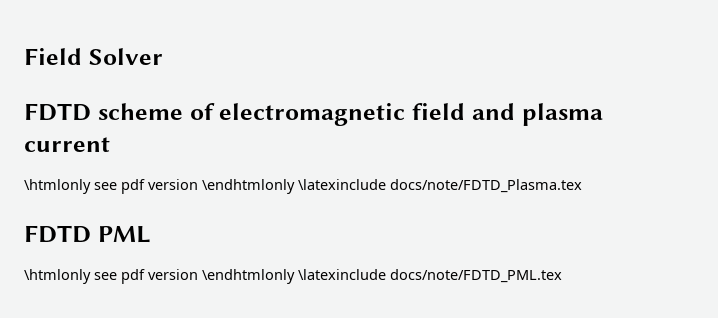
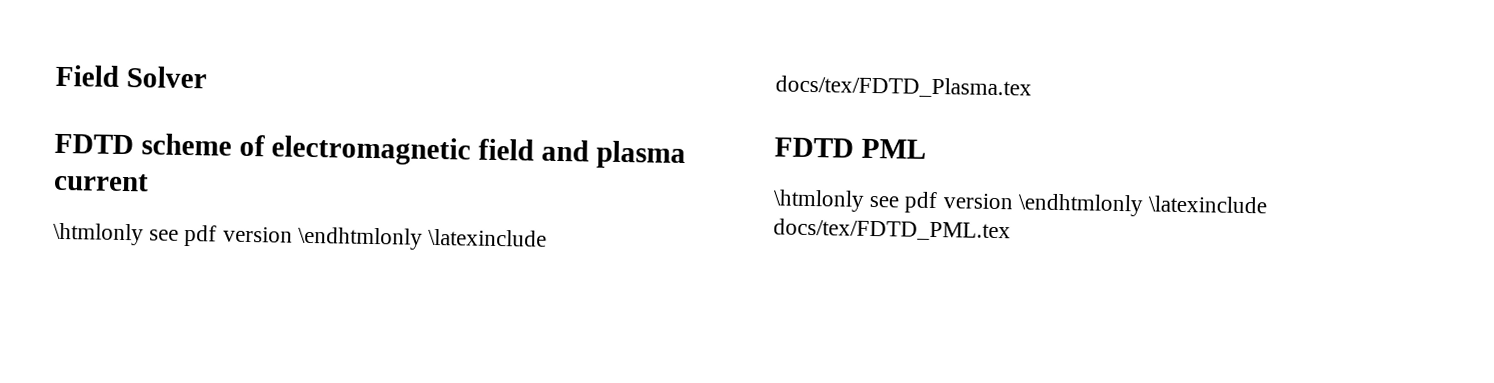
[390,179,582,193] docs/note/FDTD_Plasma.tex -> [775,75,1032,99] docs/tex/FDTD_Plasma.tex
[390,269,562,283] docs/note/FDTD_PML.tex -> [773,218,1011,242] docs/tex/FDTD_PML.tex

